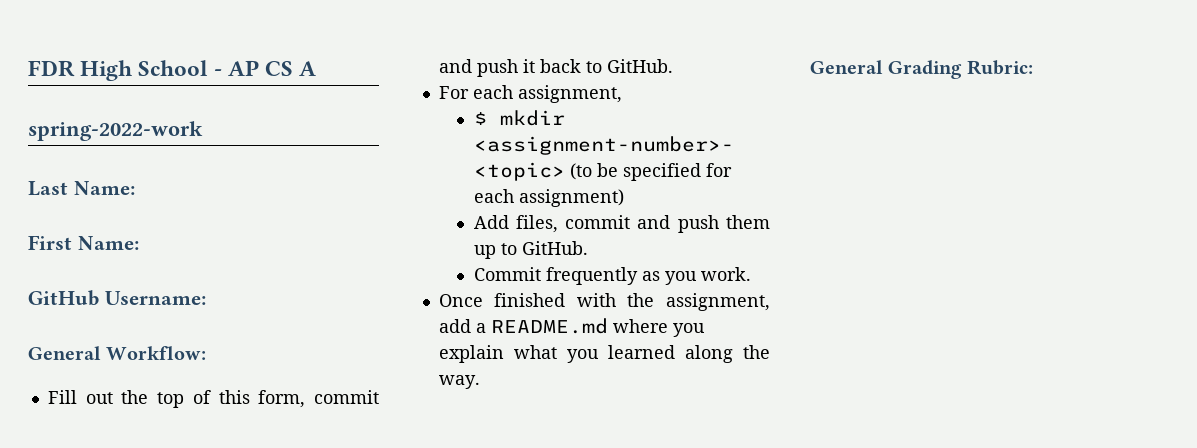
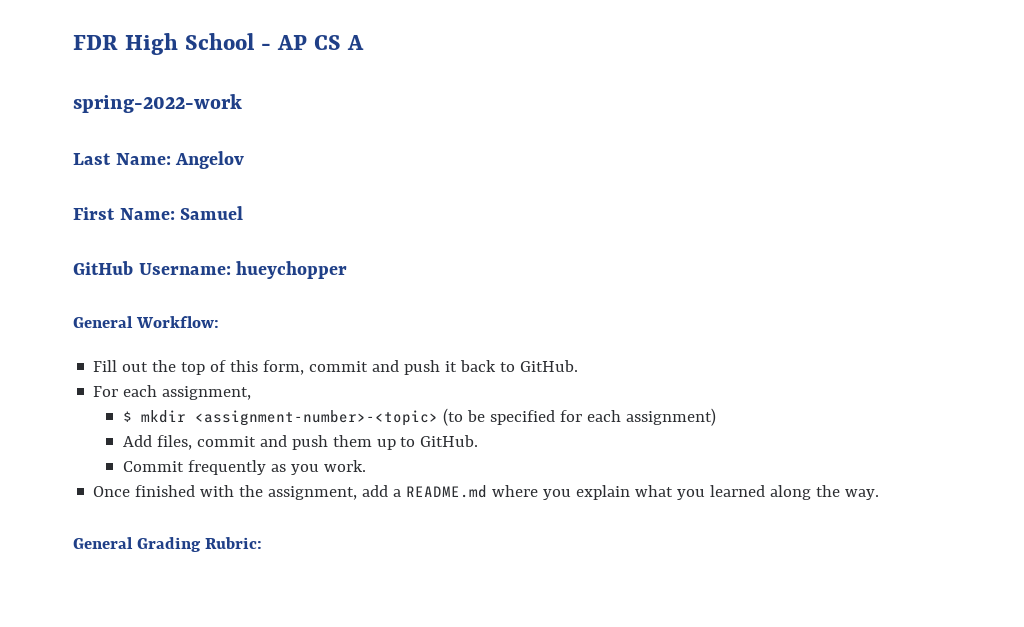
(135, 188) none -> [175,151,245,169] Angelov
(139, 243) none -> [180,206,244,220] Samuel
(206, 298) none -> [236,261,348,279] hueychopper

